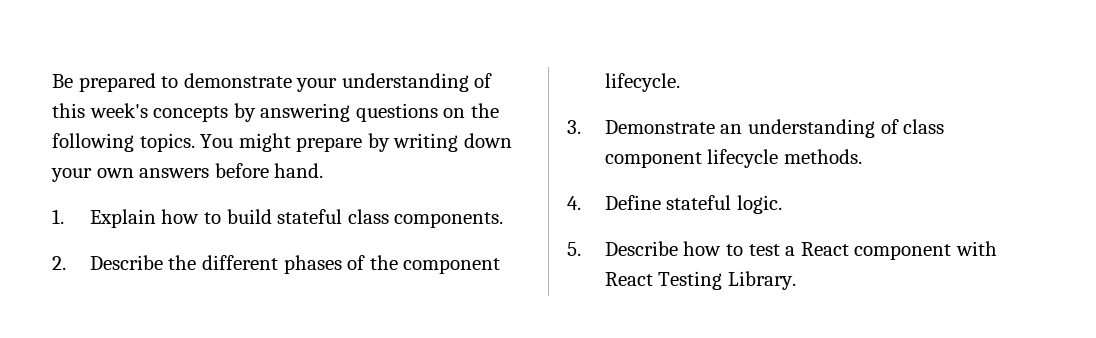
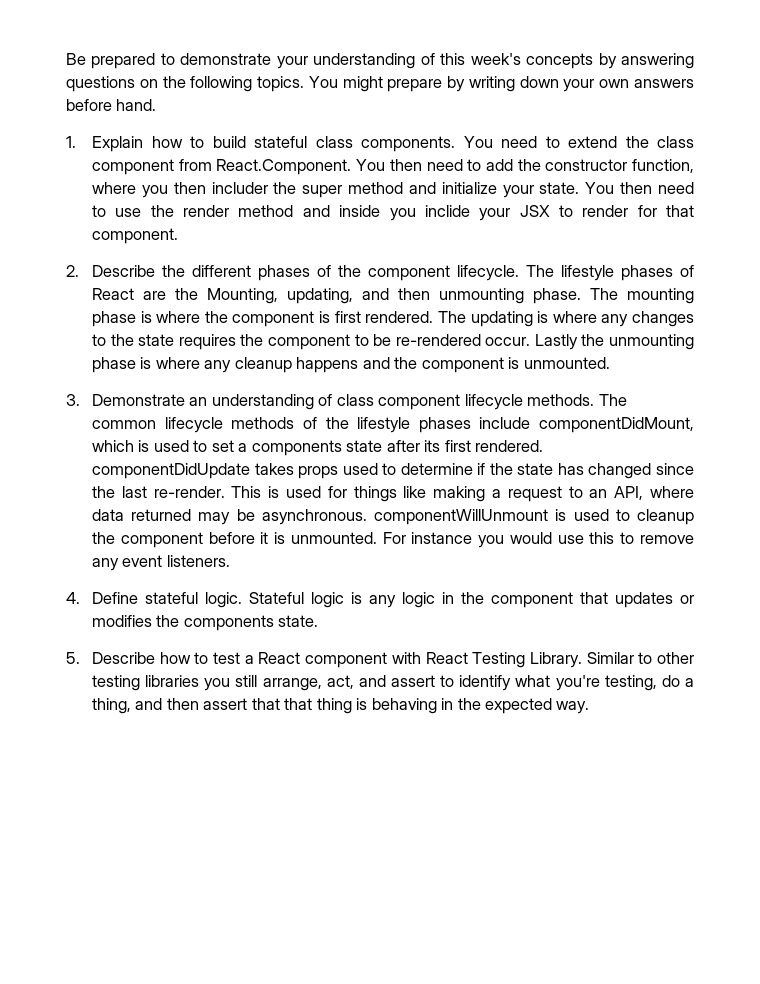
(504, 220) none -> [463,136,694,148] [91,159,694,175] [91,182,694,198] [91,205,695,221] [91,228,178,244] You need to extend the class component from React.Component. You then need to add the constructor function, where you then includer the super method and initialize your state. You then need to use the render method and inside you inclide your JSX to render for that component.
(680, 82) none -> [525,265,694,281] [91,288,694,304] [91,311,694,327] [91,334,695,350] [91,357,610,373] The lifestyle phases of React are the Mounting, updating, and then unmounting phase. The mounting phase is where the component is first rendered. The updating is where any changes to the state requires the component to be re-rendered occur. Lastly the unmounting phase is where any cleanup happens and the component is unmounted.
[567,195,783,214] // 4. Define stateful logic. -> [598,394,627,406] [91,417,694,433] [91,440,544,456] [91,463,695,479] [91,486,695,502] [91,509,694,525] [91,532,694,548] [91,555,230,571] [66,592,694,608] [91,615,319,631] The common lifecycle methods of the lifestyle phases include componentDidMount, which is used to set a components state after its first rendered. componentDidUpdate takes props used to determine if the state has changed since the last re-render. This is used for things like making a request to an API, where data returned may be asynchronous. componentWillUnmount is used to cleanup the component before it is unmounted. For instance you would use this to remove any event listeners. // 4. Define stateful logic. Stateful logic is any logic in the component that updates or modifies the components state.
(797, 280) none -> [586,652,694,664] [91,675,694,691] [91,698,590,714] Similar to other testing libraries you still arrange, act, and assert to identify what you're testing, do a thing, and then assert that that thing is behaving in the expected way.

